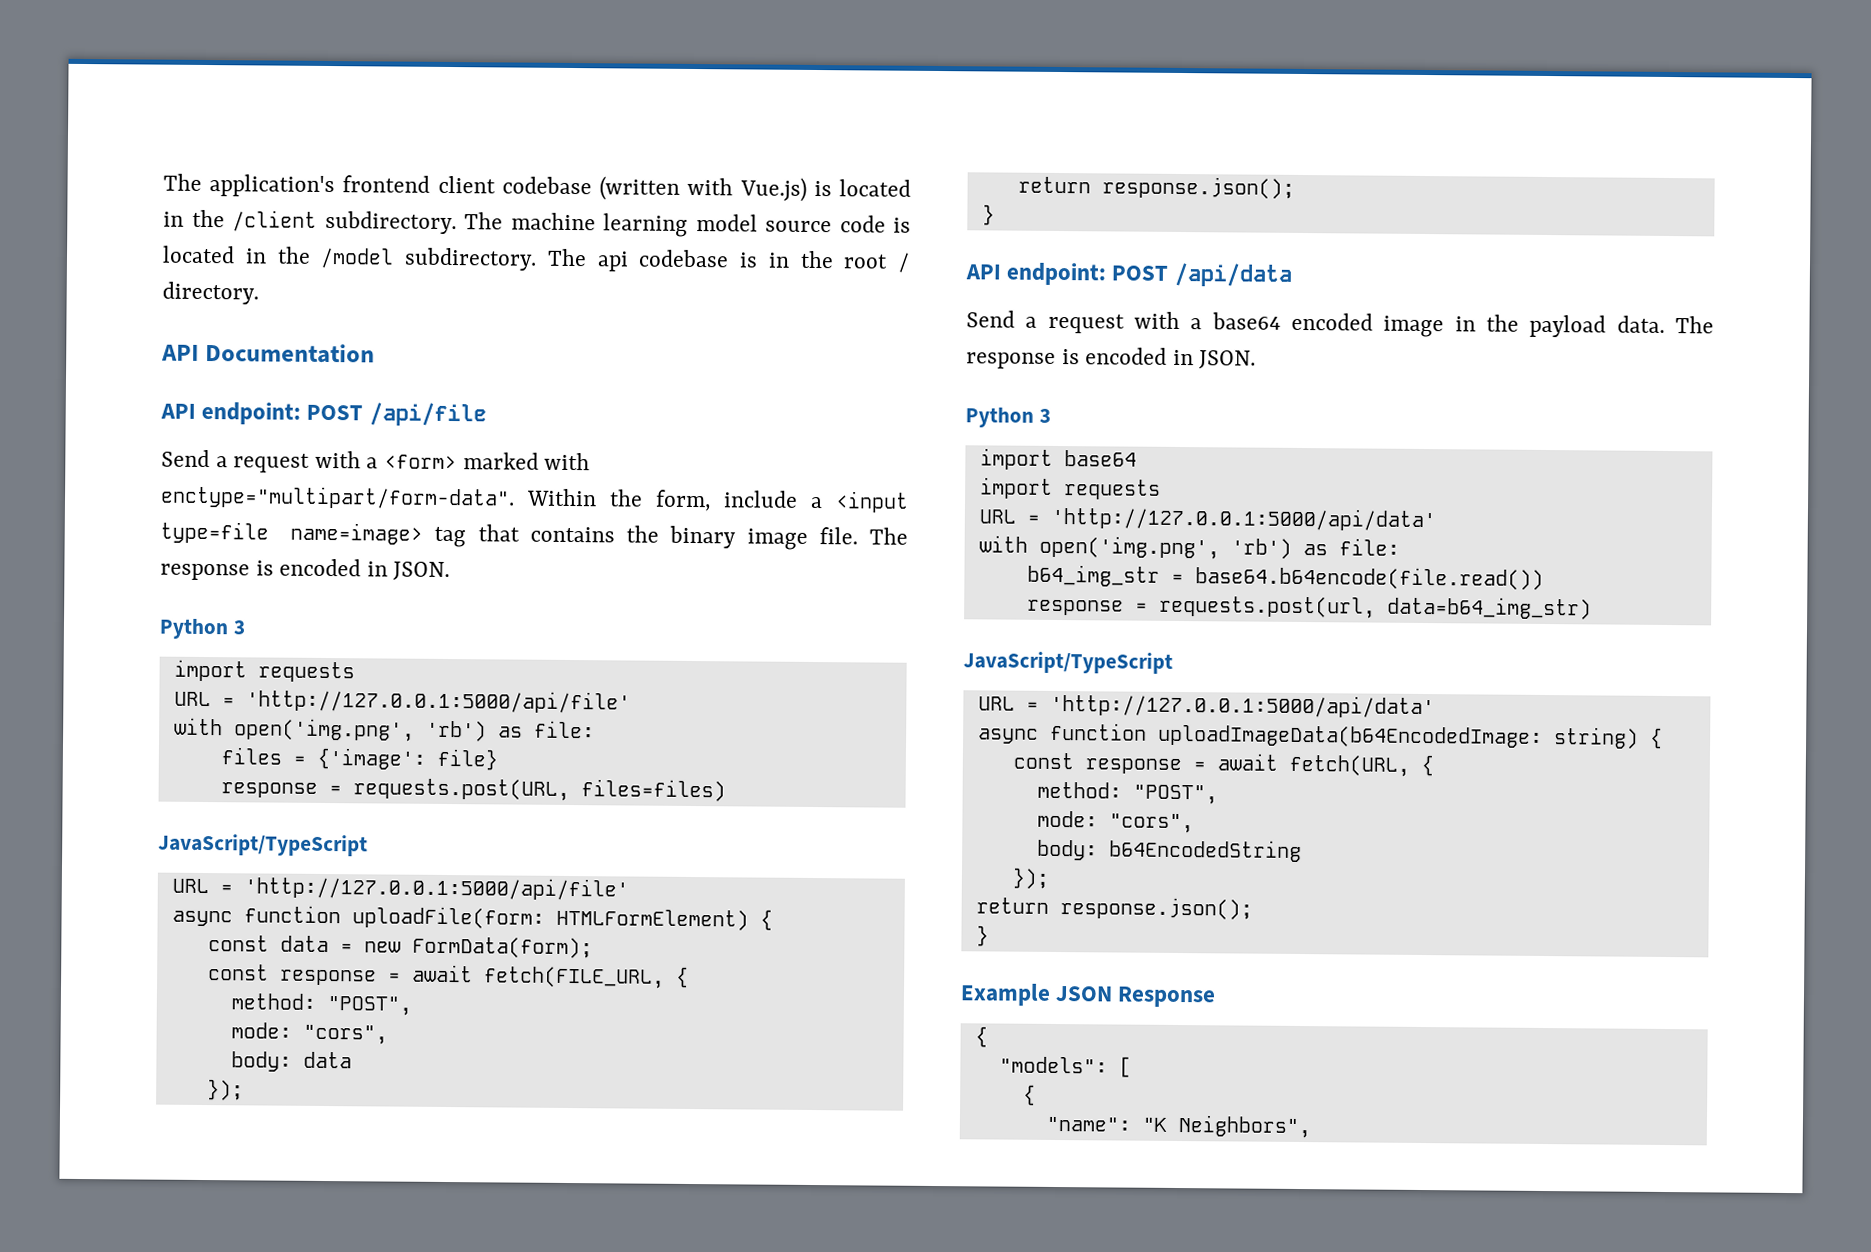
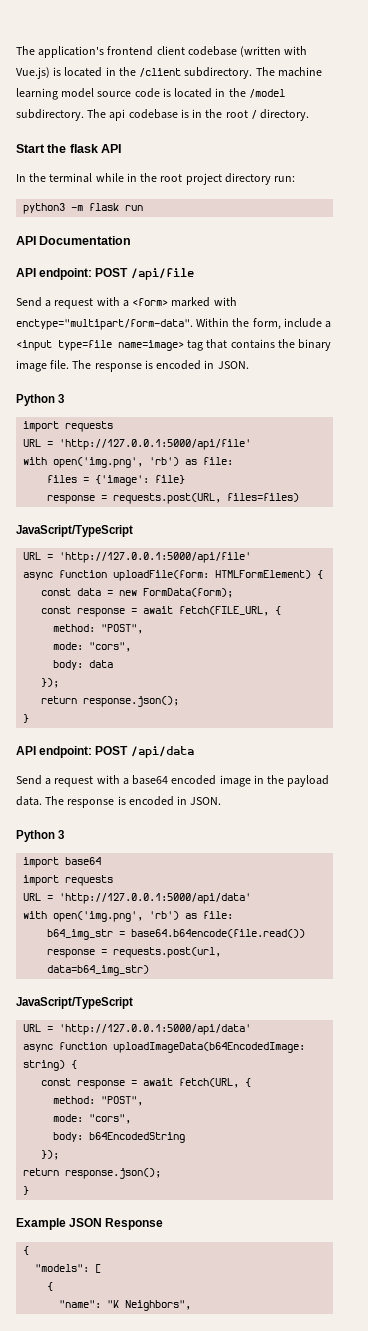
(259, 293) none -> [16,144,122,153] [16,173,296,185] [23,203,144,214] // Start the flask API // In the terminal while in the root project directory run: // python3 -m flask run

